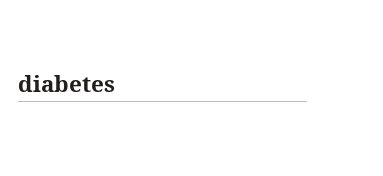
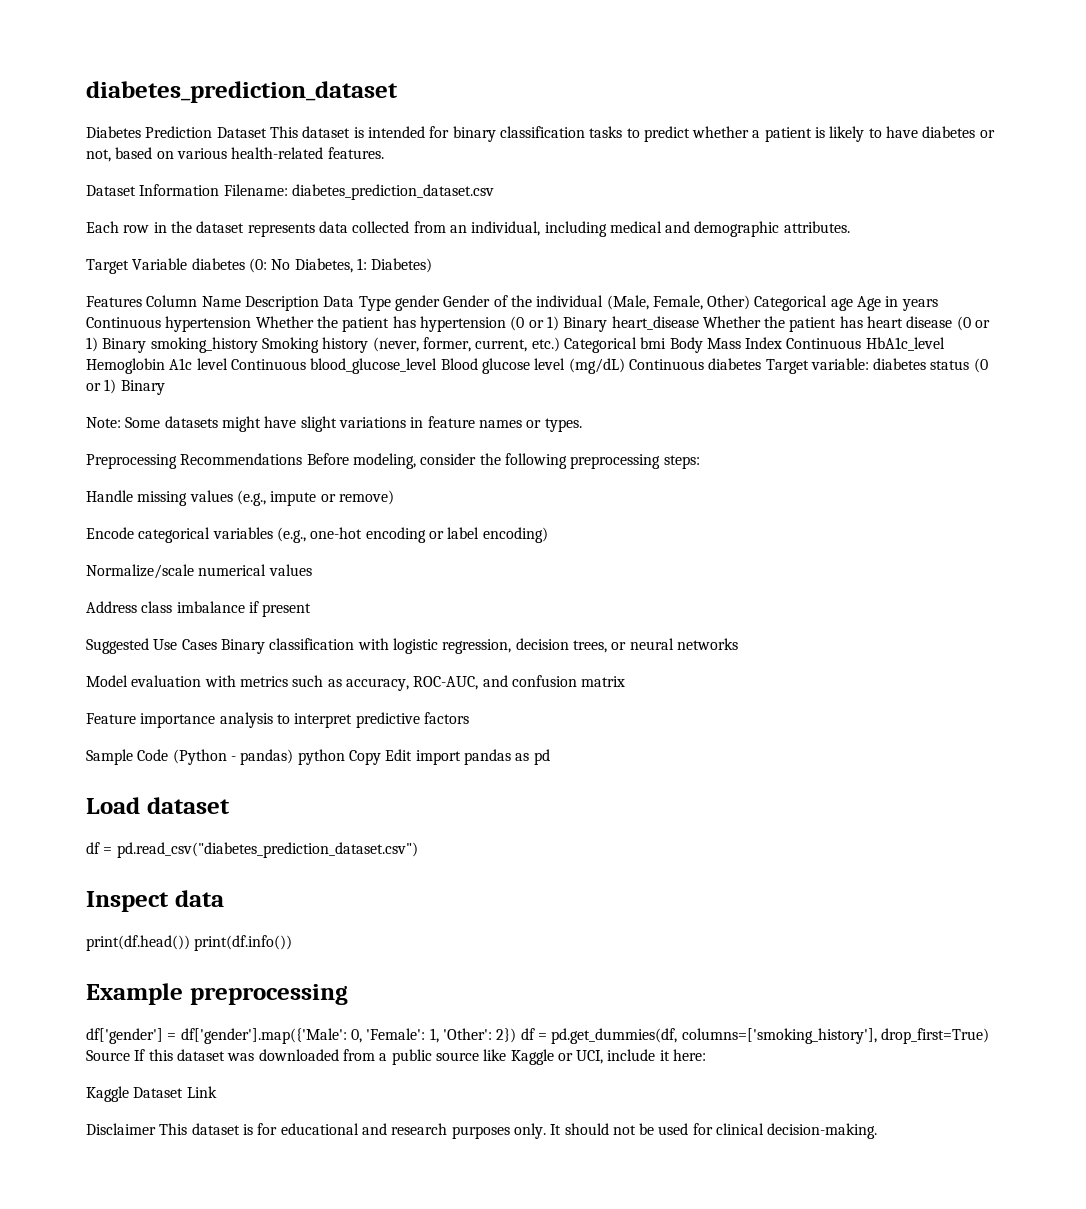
[18,75,115,92] diabetes -> [86,81,398,103] [86,126,995,142] [86,147,384,162] [86,184,494,200] [86,221,850,237] [86,258,433,274] [86,295,938,311] [86,316,991,332] [86,337,945,353] [86,358,988,374] [86,379,165,395] [86,416,582,432] [86,453,700,469] [86,490,394,506] [86,527,548,543] [86,564,312,579] [86,601,312,617] [86,638,738,654] [86,675,626,691] [86,712,469,728] [86,749,550,765] [86,797,230,814] [86,842,418,858] [86,890,224,912] [86,935,293,951] [86,983,348,1005] [86,1028,989,1044] [86,1049,707,1065] [86,1086,217,1102] [86,1123,878,1139] diabetes_prediction_dataset // Diabetes Prediction Dataset This dataset is intended for binary classification tasks to predict whether a patient is likely to have diabetes or not, based on various health-related features. // Dataset Information Filename: diabetes_prediction_dataset.csv // Each row in the dataset represents data collected from an individual, including medical and demographic attributes. // Target Variable diabetes (0: No Diabetes, 1: Diabetes) // Features Column Name Description Data Type gender Gender of the individual (Male, Female, Other) Categorical age Age in years Continuous hypertension Whether the patient has hypertension (0 or 1) Binary heart_disease Whether the patient has heart disease (0 or 1) Binary smoking_history Smoking history (never, former, current, etc.) Categorical bmi Body Mass Index Continuous HbA1c_level Hemoglobin A1c level Continuous blood_glucose_level Blood glucose level (mg/dL) Continuous diabetes Target variable: diabetes status (0 or 1) Binary // Note: Some datasets might have slight variations in feature names or types. // Preprocessing Recommendations Before modeling, consider the following preprocessing steps: // Handle missing values (e.g., impute or remove) // Encode categorical variables (e.g., one-hot encoding or label encoding) // Normalize/scale numerical values // Address class imbalance if present // Suggested Use Cases Binary classification with logistic regression, decision trees, or neural networks // Model evaluation with metrics such as accuracy, ROC-AUC, and confusion matrix // Feature importance analysis to interpret predictive factors // Sample Code (Python - pandas) python Copy Edit import pandas as pd // Load dataset // df = pd.read_csv("diabetes_prediction_dataset.csv") // Inspect data // print(df.head()) print(df.info()) // Example preprocessing // df['gender'] = df['gender'].map({'Male': 0, 'Female': 1, 'Other': 2}) df = pd.get_dummies(df, columns=['smoking_history'], drop_first=True) Source If this dataset was downloaded from a public source like Kaggle or UCI, include it here: // Kaggle Dataset Link // Disclaimer This dataset is for educational and research purposes only. It should not be used for clinical decision-making.

